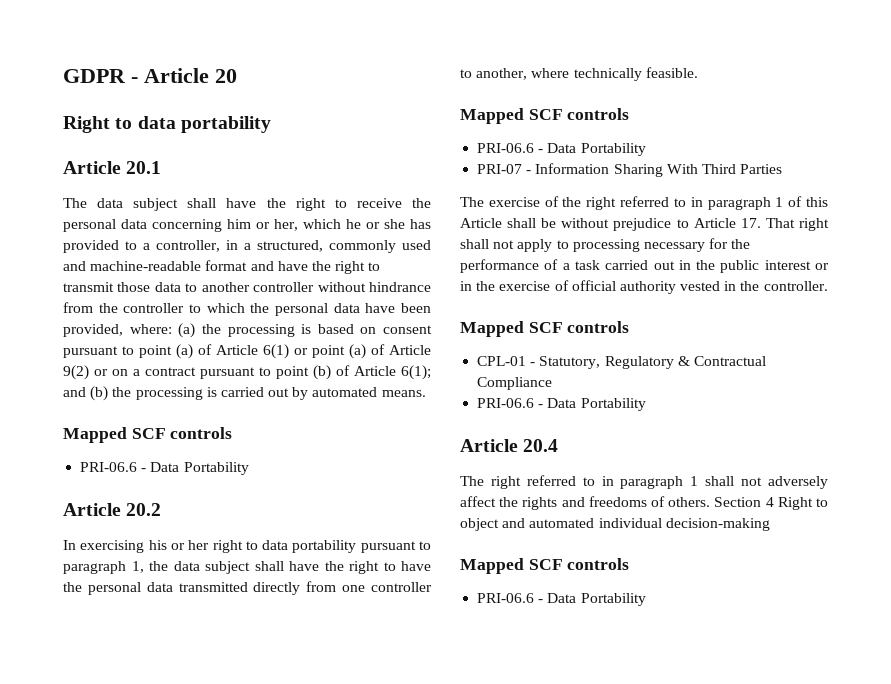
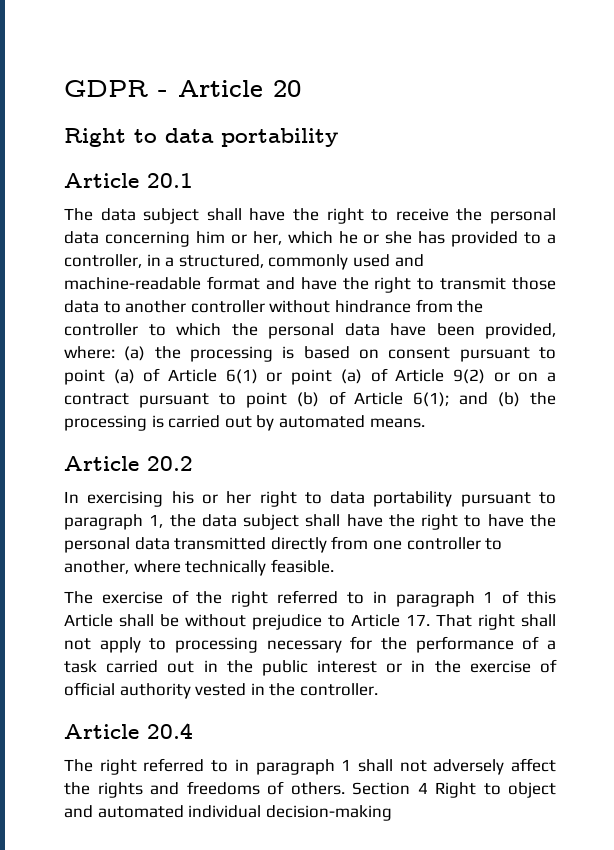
[63,427,233,443] [80,462,249,475] // Mapped SCF controls // PRI-06.6 - Data Portability -> (425, 423) none
[460,108,630,124] [477,143,646,156] [477,163,783,177] // Mapped SCF controls // PRI-06.6 - Data Portability // PRI-07 - Information Sharing With Third Parties -> (334, 566) none
[460,321,630,337] [477,356,766,369] [477,377,553,390] [477,398,646,411] // Mapped SCF controls // CPL-01 - Statutory, Regulatory & Contractual Compliance // PRI-06.6 - Data Portability -> (378, 689) none
[460,558,630,574] [477,593,646,606] // Mapped SCF controls // PRI-06.6 - Data Portability -> (392, 813) none

